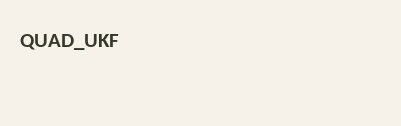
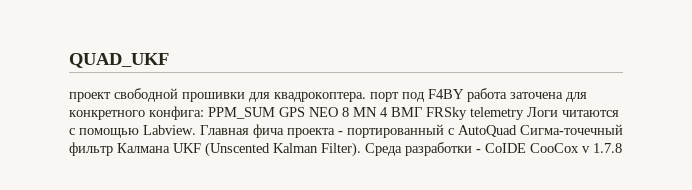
(119, 42) none -> [69,88,587,102] [69,106,619,120] [69,124,623,138] [69,142,622,157] // проект свободной прошивки для квадрокоптера. порт под F4BY работа заточена для конкретного конфига: PPM_SUM GPS NEO 8 MN 4 ВМГ FRSky telemetry Логи читаются с помощью Labview. Главная фича проекта - портированный с AutoQuad Сигма-точечный фильтр Калмана UKF (Unscented Kalman Filter). Среда разработки - CoIDE CooCox v 1.7.8

